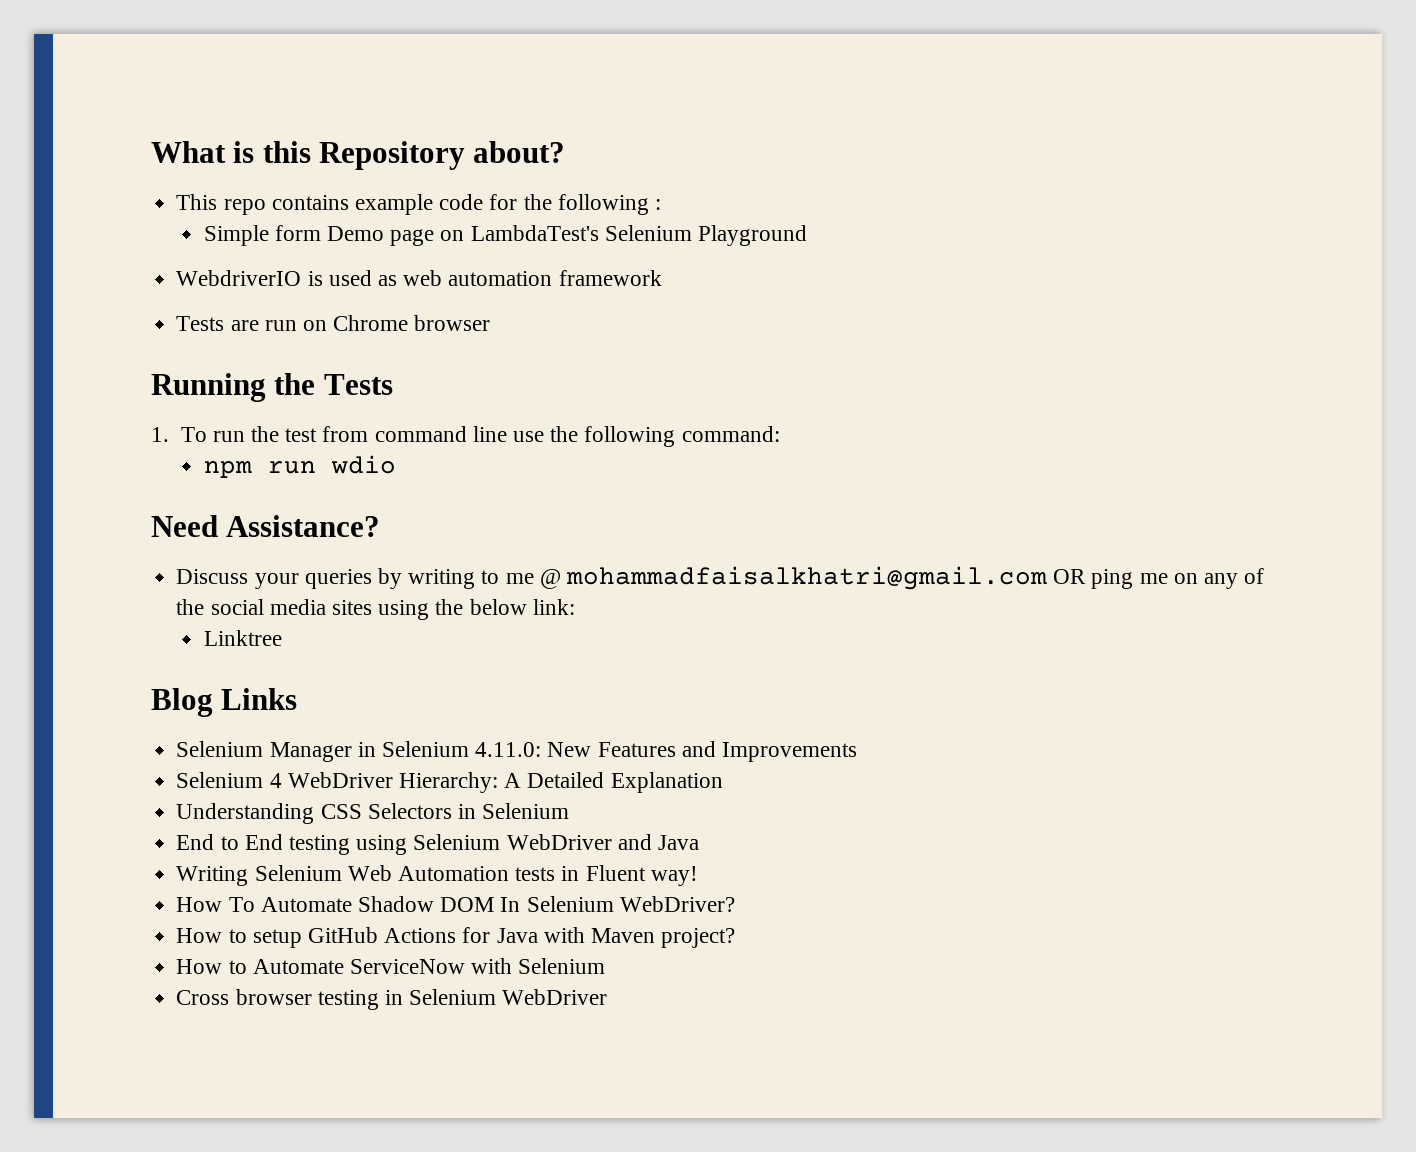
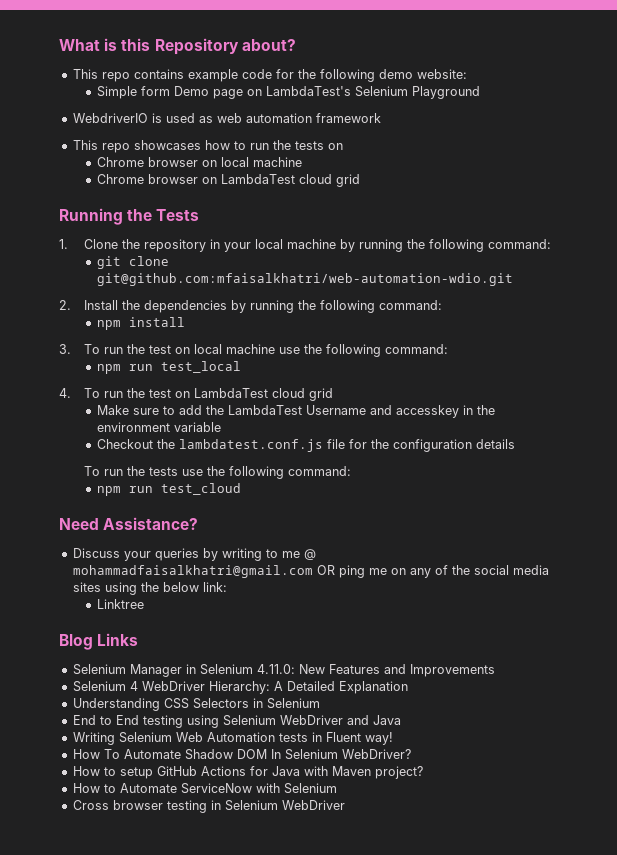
[654,199,661,210] : -> [378,69,467,79] demo website:
[176,315,491,331] [151,373,393,402] [151,426,780,447] [203,455,396,478] Tests are run on Chrome browser // Running the Tests // 1. To run the test from command line use the following command: // npm run wdio -> [72,140,343,153] [97,157,303,167] [97,174,361,187] [59,208,200,225] [59,239,551,252] [97,256,170,269] [97,273,514,286] [59,300,442,313] [97,317,186,330] [59,344,448,357] [97,361,242,374] [59,388,333,401] [97,405,496,418] [97,422,222,432] [97,439,516,452] [83,466,351,479] [97,483,242,496] This repo showcases how to run the tests on // Chrome browser on local machine // Chrome browser on LambdaTest cloud grid // Running the Tests // 1. Clone the repository in your local machine by running the following command: // git clone git@github.com:mfaisalkhatri/web-automation-wdio.git // 2. Install the dependencies by running the following command: // npm install // 3. To run the test on local machine use the following command: // npm run test_local // 4. To run the test on LambdaTest cloud grid // Make sure to add the LambdaTest Username and accesskey in the environment variable // Checkout the lambdatest.conf.js file for the configuration details // To run the tests use the following command: // npm run test_cloud

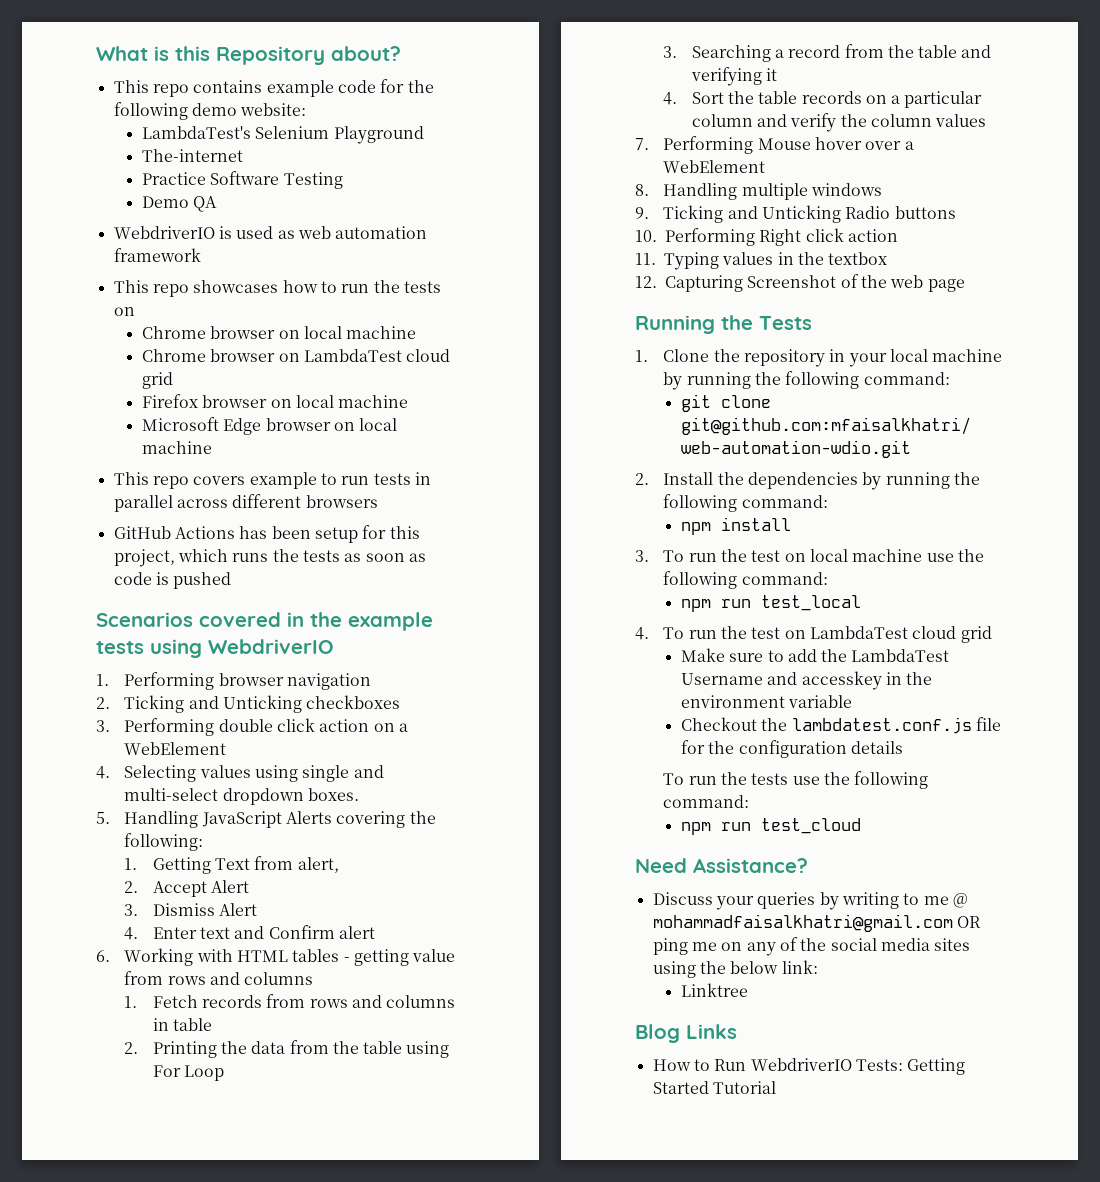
[97,86,481,99] Simple form Demo page on LambdaTest's Selenium Playground -> [141,126,424,144] [141,149,243,162] [141,171,343,189] [141,196,218,212] LambdaTest's Selenium Playground // The-internet // Practice Software Testing // Demo QA
(361, 180) none -> [141,394,409,408] [141,417,398,435] [141,441,212,454] [113,472,431,489] [113,494,378,512] [113,525,420,543] [113,549,426,567] [113,572,232,589] [96,612,433,631] [96,639,334,658] [96,672,371,690] [96,695,401,713] [96,718,408,736] [124,742,227,755] [96,765,384,782] [124,788,359,805] [96,811,436,828] [124,833,204,851] [124,856,339,874] [124,880,249,897] [124,903,257,916] [124,925,375,940] [96,948,456,966] [124,971,314,985] [124,994,456,1008] [152,1018,212,1031] [124,1040,450,1058] [152,1065,224,1081] [663,44,992,62] [690,67,777,86] [663,91,983,108] [691,113,987,132] [635,136,914,154] [663,160,766,173] [635,183,882,200] [635,205,956,223] [635,228,898,246] [635,252,888,270] [635,274,965,292] // Firefox browser on local machine // Microsoft Edge browser on local machine // This repo covers example to run tests in parallel across different browsers // GitHub Actions has been setup for this project, which runs the tests as soon as code is pushed // Scenarios covered in the example tests using WebdriverIO // 1. Performing browser navigation // 2. Ticking and Unticking checkboxes // 3. Performing double click action on a WebElement // 4. Selecting values using single and multi-select dropdown boxes. // 5. Handling JavaScript Alerts covering the following: // 1. Getting Text from alert, // 2. Accept Alert // 3. Dismiss Alert // 4. Enter text and Confirm alert // 6. Working with HTML tables - getting value from rows and columns // 1. Fetch records from rows and columns in table // 2. Printing the data from the table using For Loop // 3. Searching a record from the table and verifying it // 4. Sort the table records on a particular column and verify the column values // 7. Performing Mouse hover over a WebElement // 8. Handling multiple windows // 9. Ticking and Unticking Radio buttons // 10. Performing Right click action // 11. Typing values in the textbox // 12. Capturing Screenshot of the web page
[72,664,495,677] [72,681,408,694] [72,698,320,711] [72,715,401,728] [72,732,393,745] [72,749,411,760] [72,766,423,779] [72,783,337,794] [72,800,345,813] Selenium Manager in Selenium 4.11.0: New Features and Improvements // Selenium 4 WebDriver Hierarchy: A Detailed Explanation // Understanding CSS Selectors in Selenium // End to End testing using Selenium WebDriver and Java // Writing Selenium Web Automation tests in Fluent way! // How To Automate Shadow DOM In Selenium WebDriver? // How to setup GitHub Actions for Java with Maven project? // How to Automate ServiceNow with Selenium // Cross browser testing in Selenium WebDriver -> [652,1058,966,1075] [652,1081,776,1094] How to Run WebdriverIO Tests: Getting Started Tutorial

